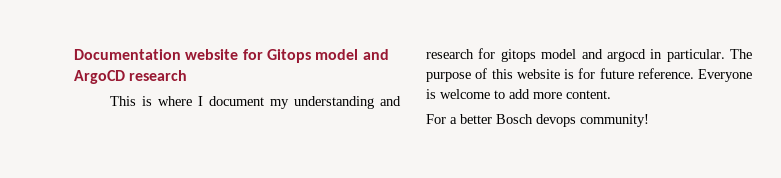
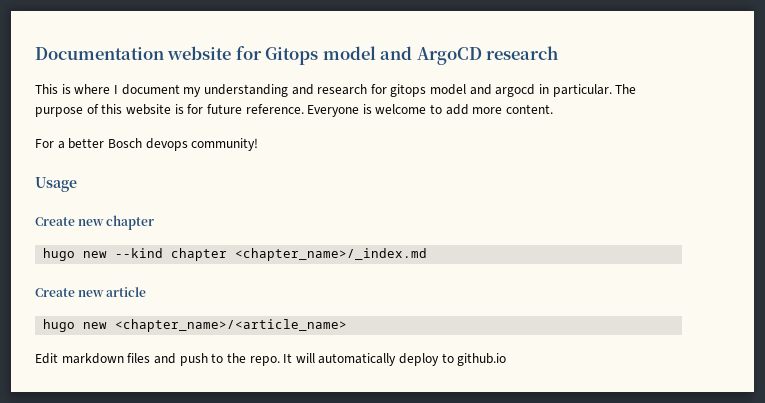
(649, 120) none -> [35,177,77,192] [35,215,155,230] [43,248,428,261] [35,287,147,297] [43,319,348,332] [35,353,507,366] // Usage // Create new chapter // hugo new --kind chapter <chapter_name>/_index.md // Create new article // hugo new <chapter_name>/<article_name> // Edit markdown files and push to the repo. It will automatically deploy to github.io

